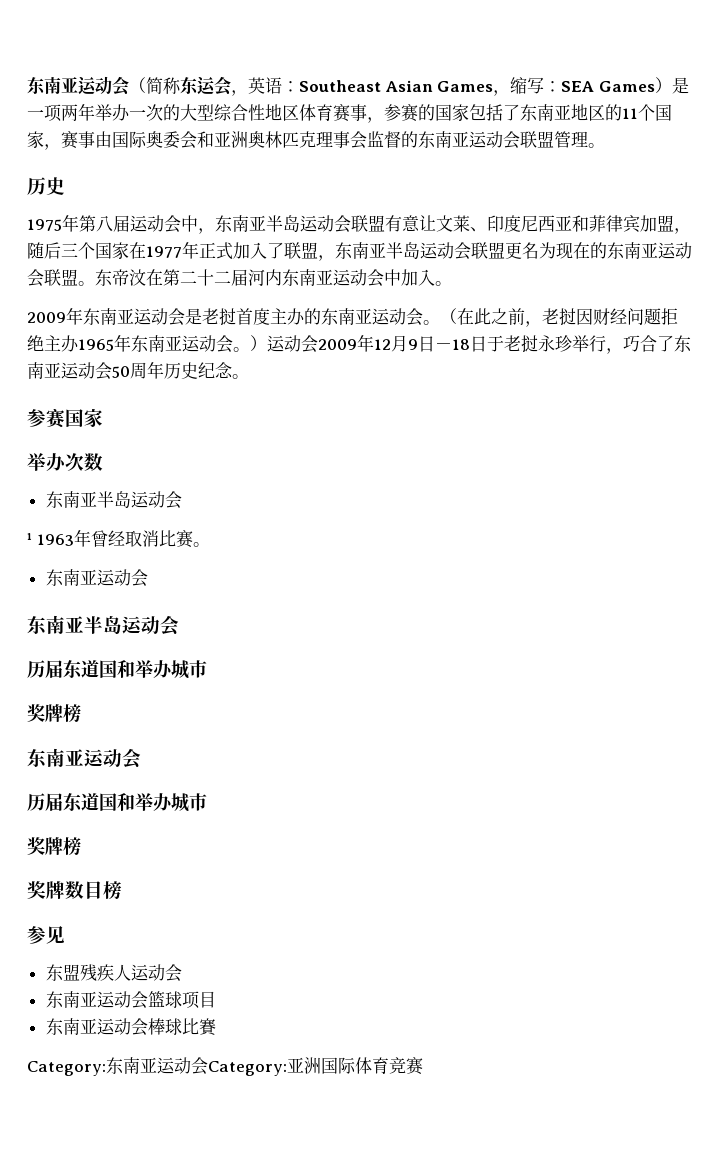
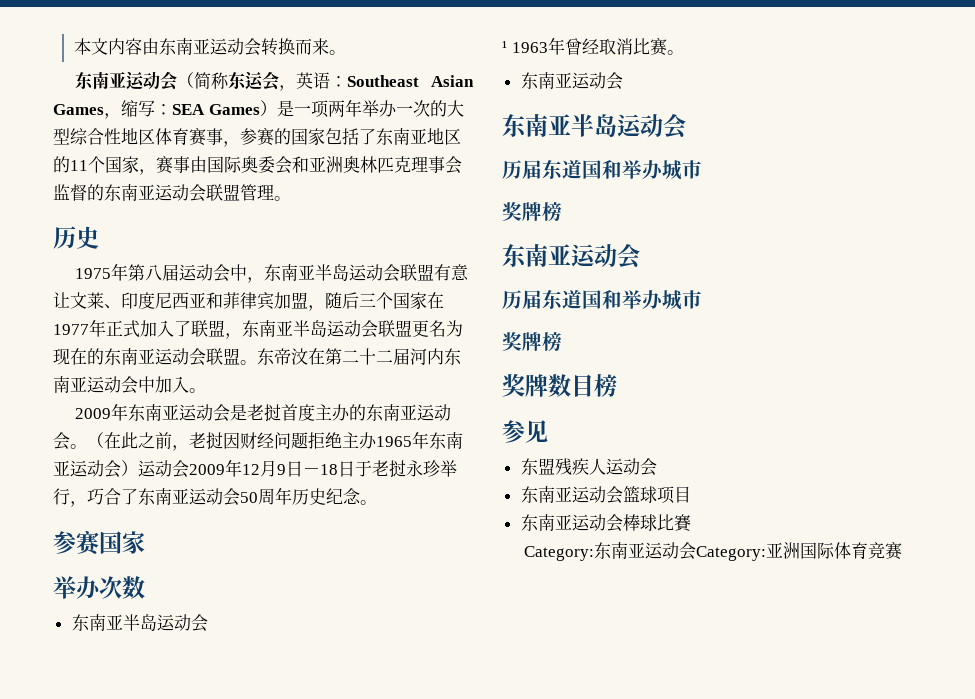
(27, 85) none -> [73,38,346,56] 本文内容由东南亚运动会转换而来。 //
[233,347,250,352] 。 -> (121, 469) none

